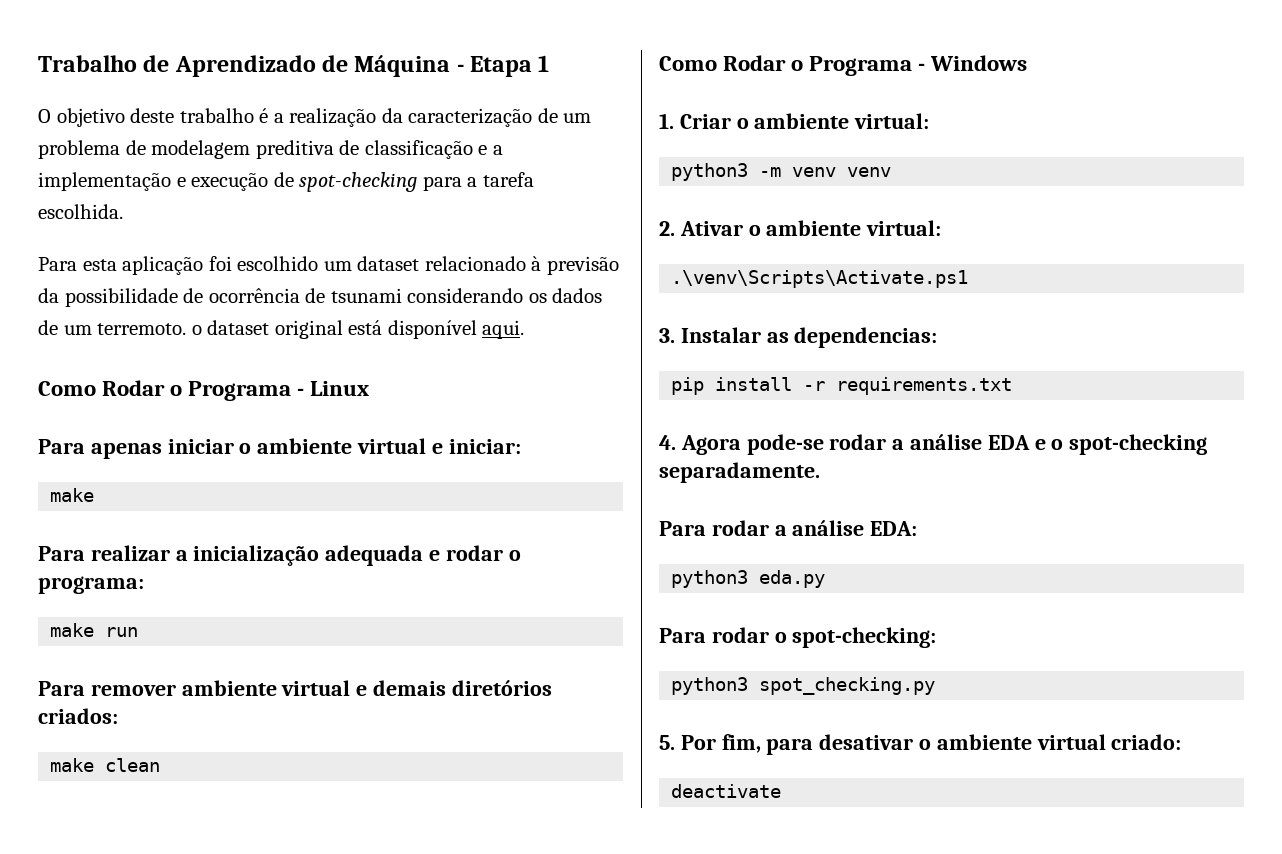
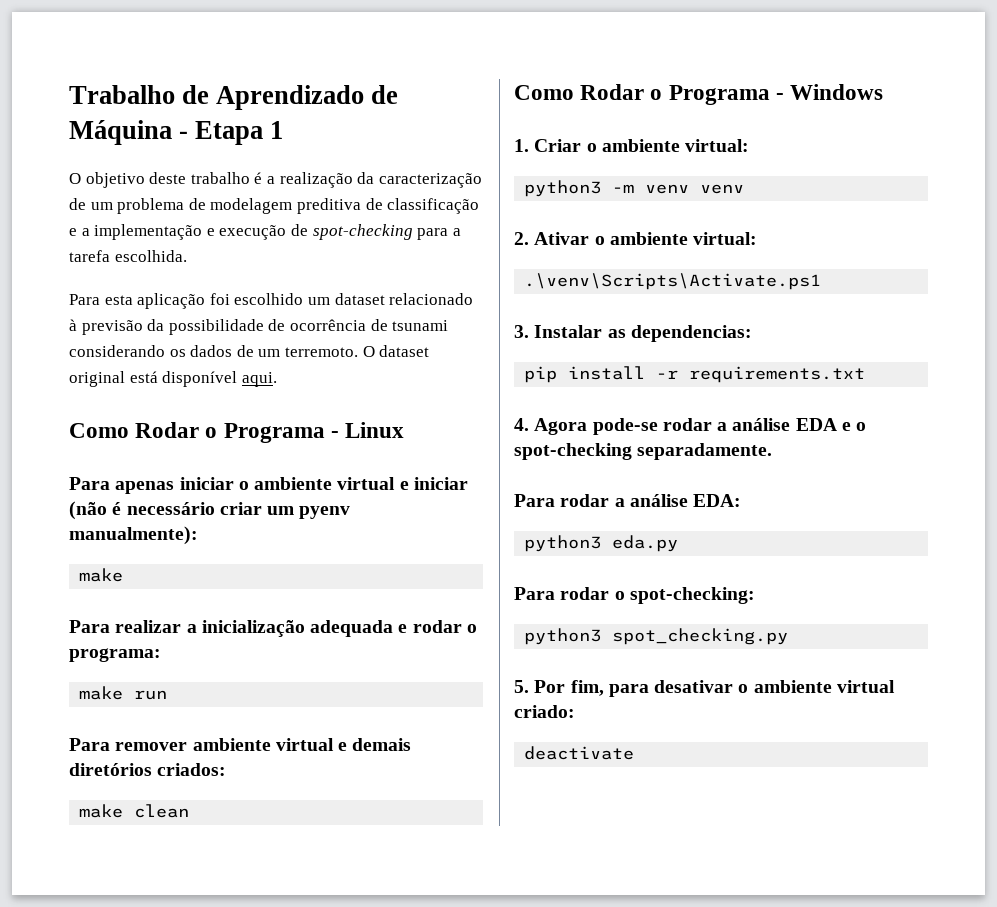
[191,325,202,335] o -> [362,346,375,357] O
[448,439,521,454] iniciar: -> [413,477,468,490] [69,501,351,520] [69,526,198,545] iniciar (não é necessário criar um pyenv manualmente):

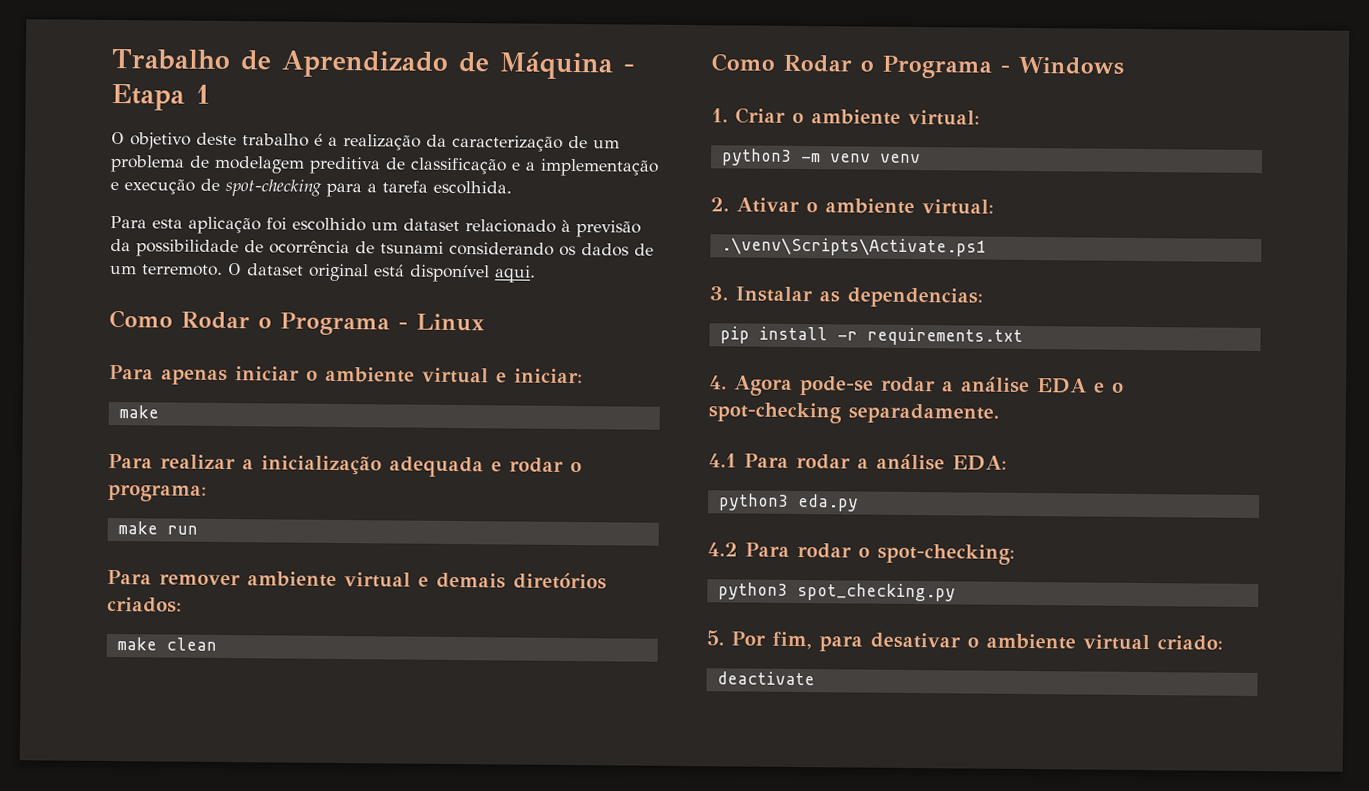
[413,477,468,490] [69,501,351,520] [69,526,198,545] iniciar (não é necessário criar um pyenv manualmente): -> [513,368,583,384] iniciar:
(773, 451) none -> [708,453,737,468] 4.1
(679, 543) none -> [707,542,738,557] 4.2

